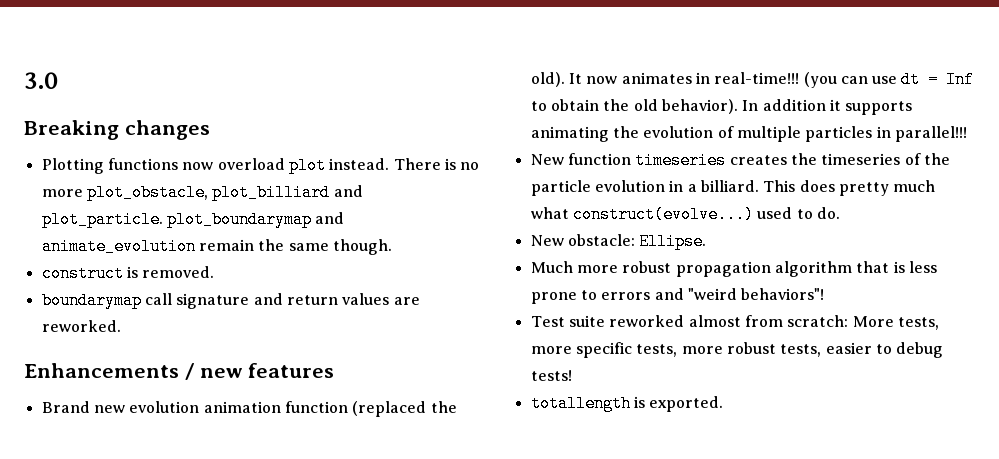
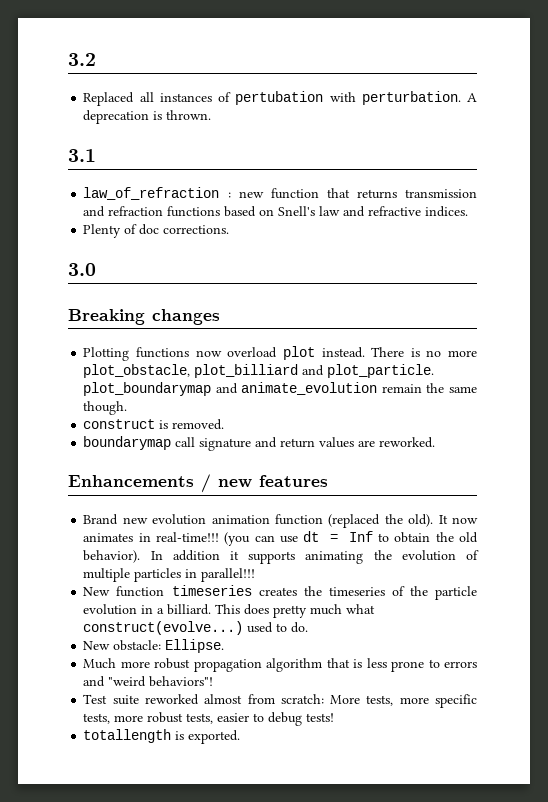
(24, 80) none -> [68,53,96,66] [83,91,478,106] [83,110,212,124] [68,149,96,162] [83,187,478,200] [83,206,469,217] [83,224,230,238] 3.2 // Replaced all instances of pertubation with perturbation. A deprecation is thrown. // 3.1 // law_of_refraction : new function that returns transmission and refraction functions based on Snell's law and refractive indices. // Plenty of doc corrections. //

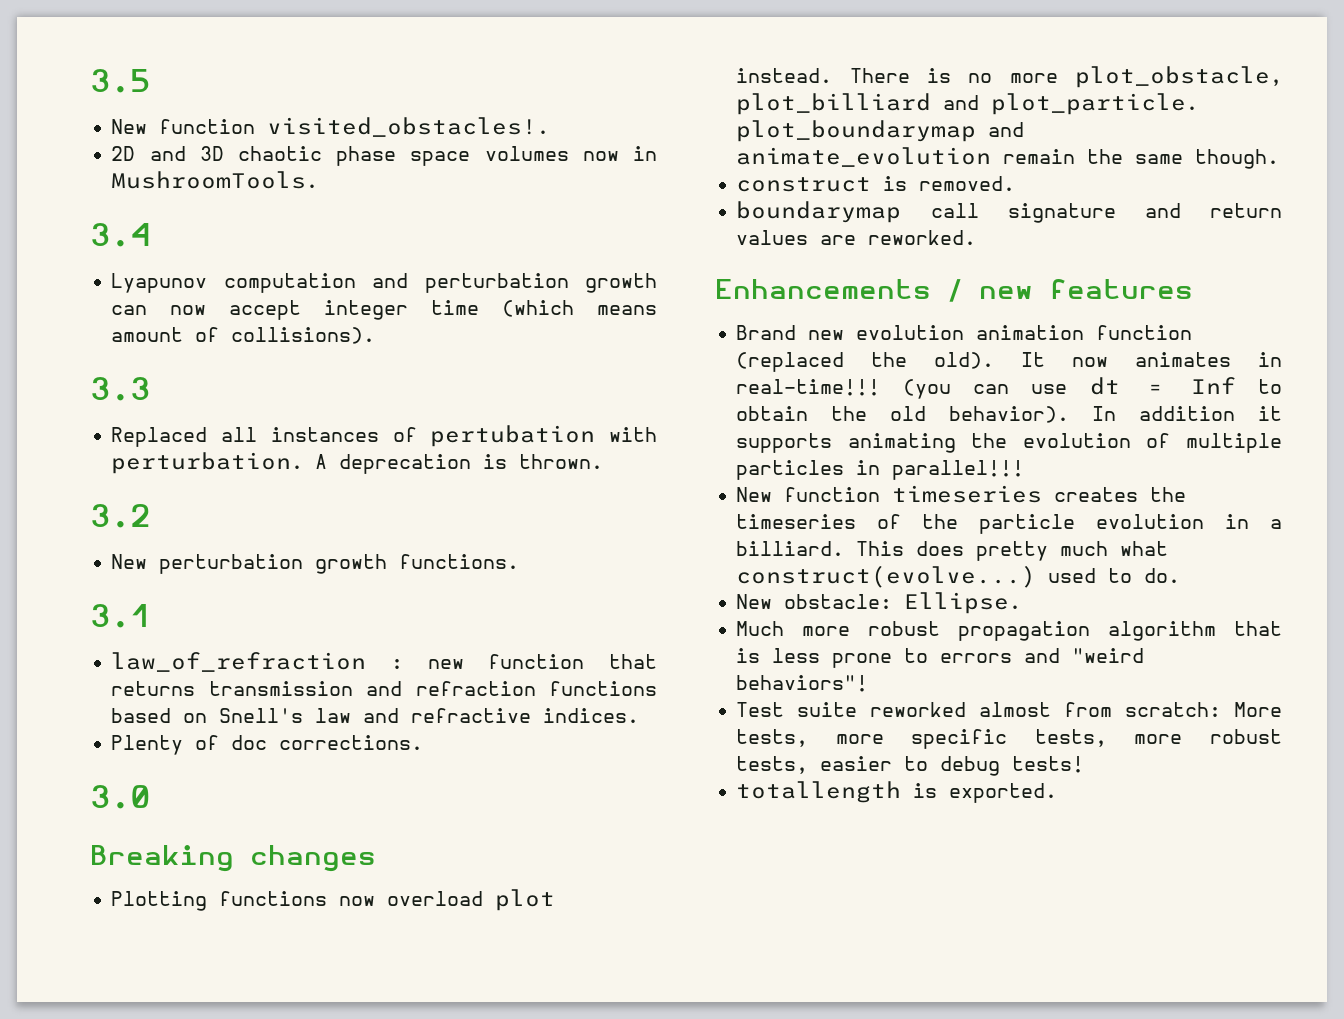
[68,53,96,66] 3.2 -> [90,69,151,93] [111,117,550,137] [111,146,657,166] [111,171,319,189] [90,223,151,247] [111,273,657,293] [111,300,657,320] [111,327,376,344] [90,377,151,401] 3.5 // New function visited_obstacles!. // 2D and 3D chaotic phase space volumes now in MushroomTools. // 3.4 // Lyapunov computation and perturbation growth can now accept integer time (which means amount of collisions). // 3.3
(212, 115) none -> [90,504,151,528] [111,554,520,574] // 3.2 // New perturbation growth functions.

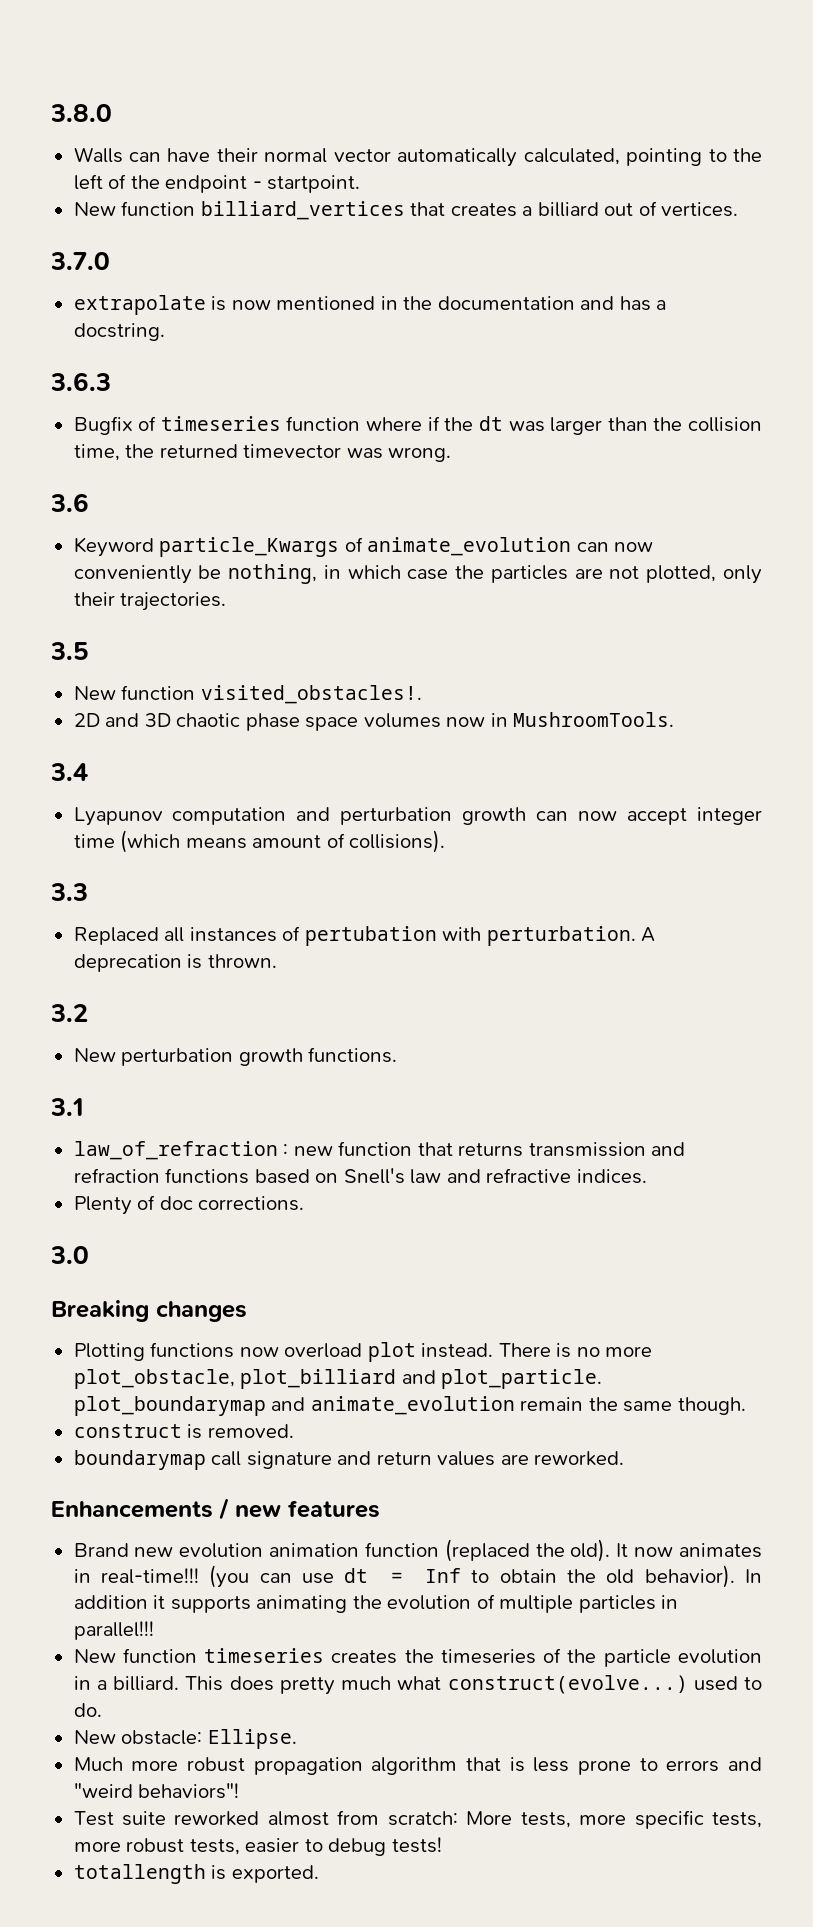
(90, 81) none -> [50,104,112,122] [73,147,763,167] [73,174,361,193] [73,201,739,220] [50,252,110,270] [73,295,667,315] [73,323,165,341] [50,372,111,391] [73,416,763,435] [73,444,452,462] [50,493,89,512] [73,537,654,557] [73,564,762,584] [73,592,227,611] 3.8.0 // Walls can have their normal vector automatically calculated, pointing to the left of the endpoint - startpoint. // New function billiard_vertices that creates a billiard out of vertices. // 3.7.0 // extrapolate is now mentioned in the documentation and has a docstring. // 3.6.3 // Bugfix of timeseries function where if the dt was larger than the collision time, the returned timevector was wrong. // 3.6 // Keyword particle_Kwargs of animate_evolution can now conveniently be nothing, in which case the particles are not plotted, only their trajectories. //

